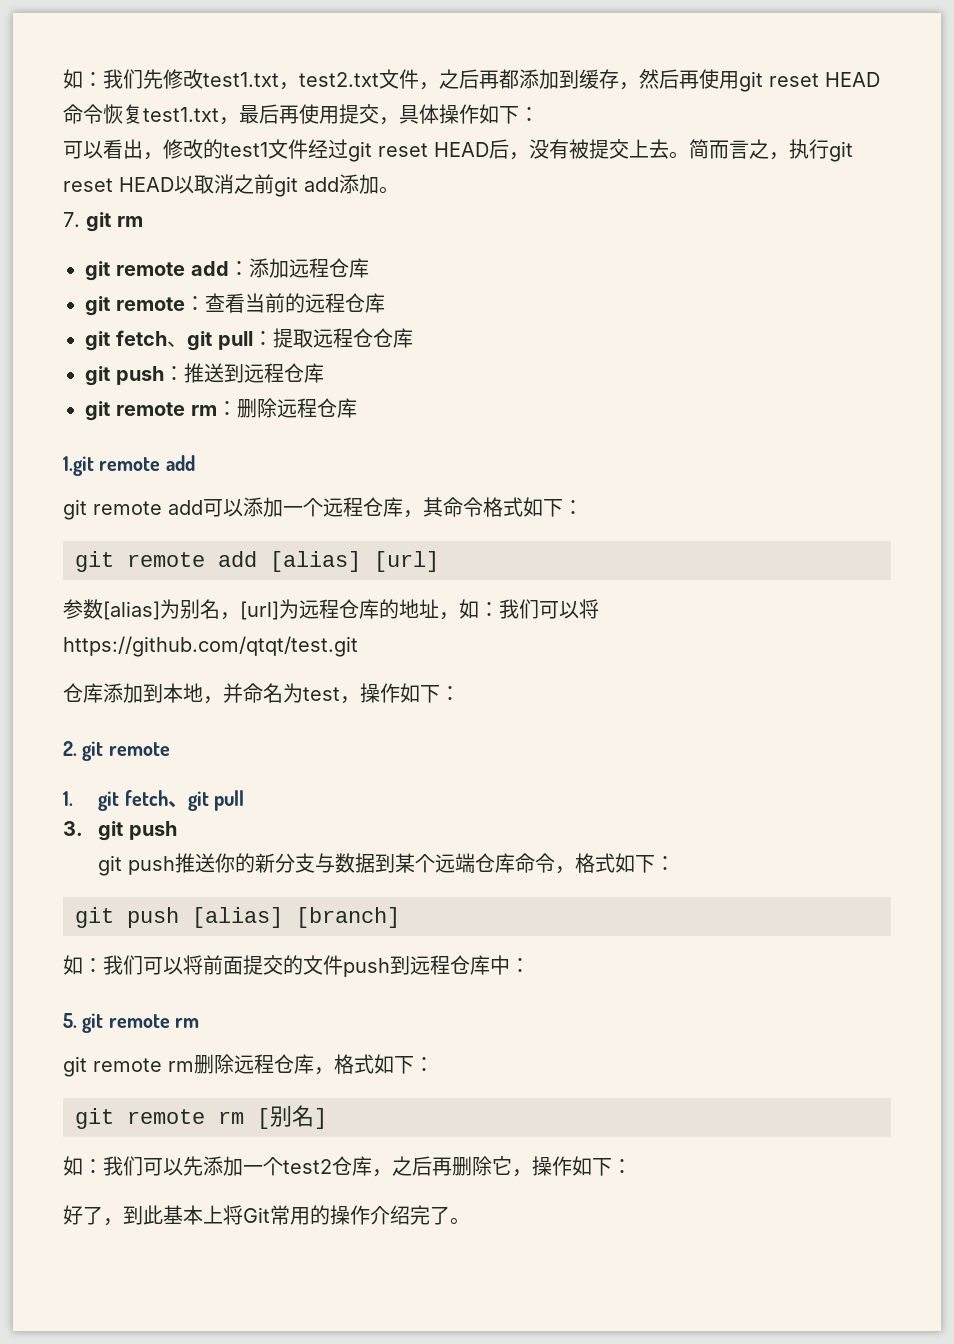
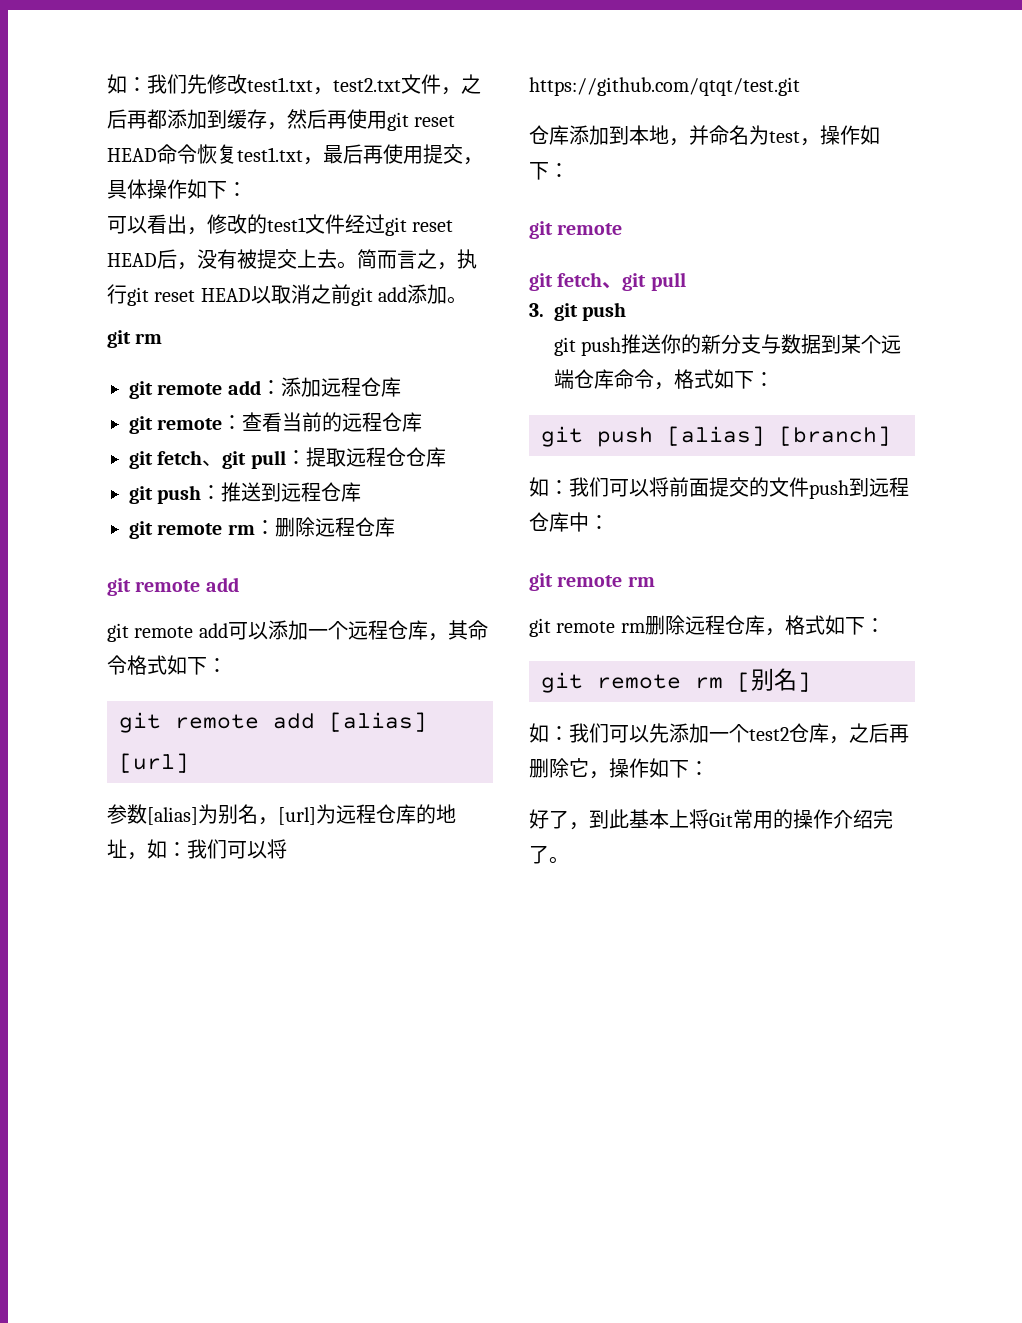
[63,212,80,227] 7. -> (468, 300) none
[63,456,94,476] 1.git -> [107,578,131,596] git
[63,741,77,756] 2. -> (569, 170) none
[63,791,73,806] 1. -> (623, 229) none
[63,1013,77,1028] 5. -> (609, 522) none

